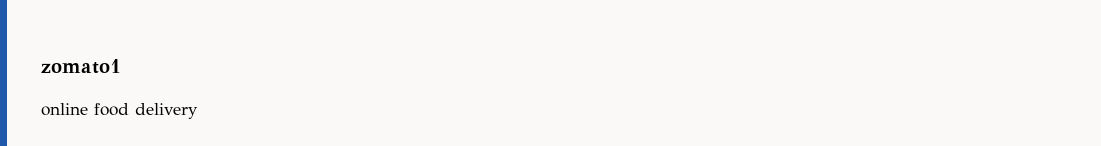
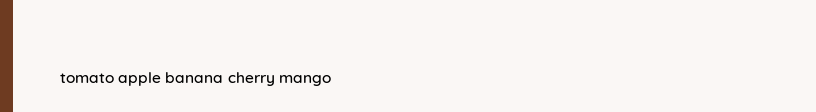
[41,59,121,74] [41,103,198,119] zomato1 // online food delivery -> [60,72,331,86] tomato apple banana cherry mango

